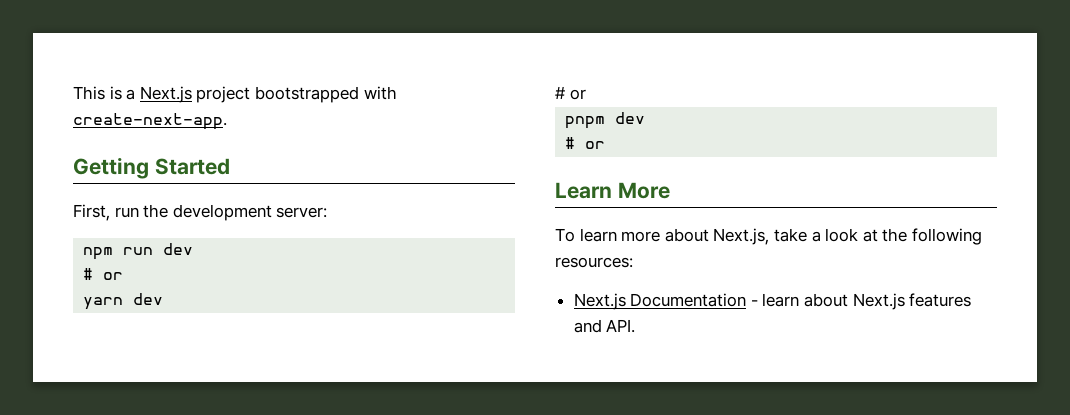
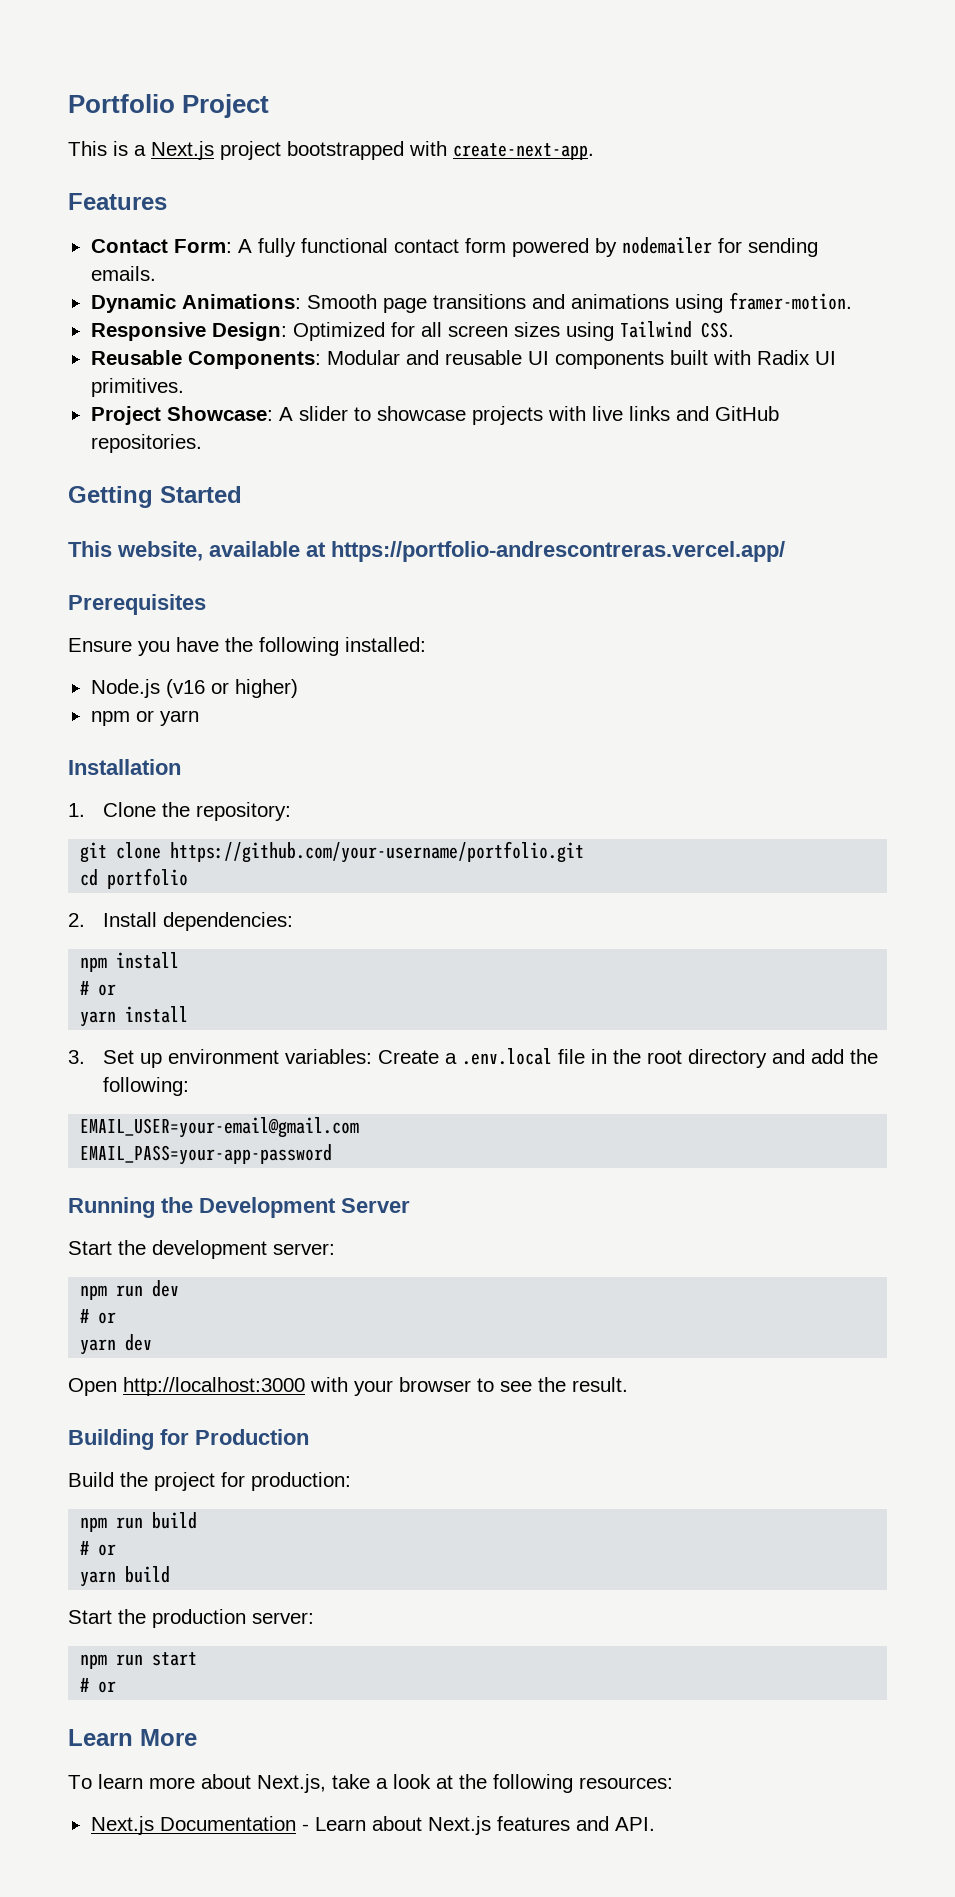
(73, 93) none -> [68,94,270,118] Portfolio Project //
[73,157,230,179] [73,204,139,221] Getting Started // First, run -> [68,193,167,210] [90,237,818,257] [90,266,156,281] [90,292,852,313] [90,321,734,341] [90,350,836,369] [90,378,184,397] [90,406,779,425] [90,434,202,453] [68,486,242,508] [68,541,785,562] [68,594,206,615] [68,637,426,656] [90,679,298,698] [90,710,199,726] [68,759,181,775] [68,802,291,821] [80,841,585,863] [80,868,189,889] [68,912,293,931] [80,952,180,972] [80,981,117,996] [80,1006,189,1027] [68,1048,878,1068] [102,1077,189,1096] [80,1117,360,1138] [80,1144,333,1165] [68,1197,410,1218] [68,1241,112,1255] Features // Contact Form: A fully functional contact form powered by nodemailer for sending emails. // Dynamic Animations: Smooth page transitions and animations using framer-motion. // Responsive Design: Optimized for all screen sizes using Tailwind CSS. // Reusable Components: Modular and reusable UI components built with Radix UI primitives. // Project Showcase: A slider to showcase projects with live links and GitHub repositories. // Getting Started // This website, available at https://portfolio-andrescontreras.vercel.app/ // Prerequisites // Ensure you have the following installed: // Node.js (v16 or higher) // npm or yarn // Installation // 1. Clone the repository: // git clone https://github.com/your-username/portfolio.git // cd portfolio // 2. Install dependencies: // npm install // # or // yarn install // 3. Set up environment variables: Create a .env.local file in the root directory and add the following: // EMAIL_USER=your-email@gmail.com // EMAIL_PASS=your-app-password // Running the Development Server // Start
[555,86,586,100] [565,112,646,129] # or // pnpm dev -> [68,1377,628,1396] [68,1429,309,1450] [68,1472,351,1491] [80,1512,198,1532] [80,1541,117,1556] [80,1566,171,1587] [68,1609,314,1628] [80,1652,198,1669] Open http://localhost:3000 with your browser to see the result. // Building for Production // Build the project for production: // npm run build // # or // yarn build // Start the production server: // npm run start
[762,293,800,307] learn -> [314,1817,366,1831] Learn

